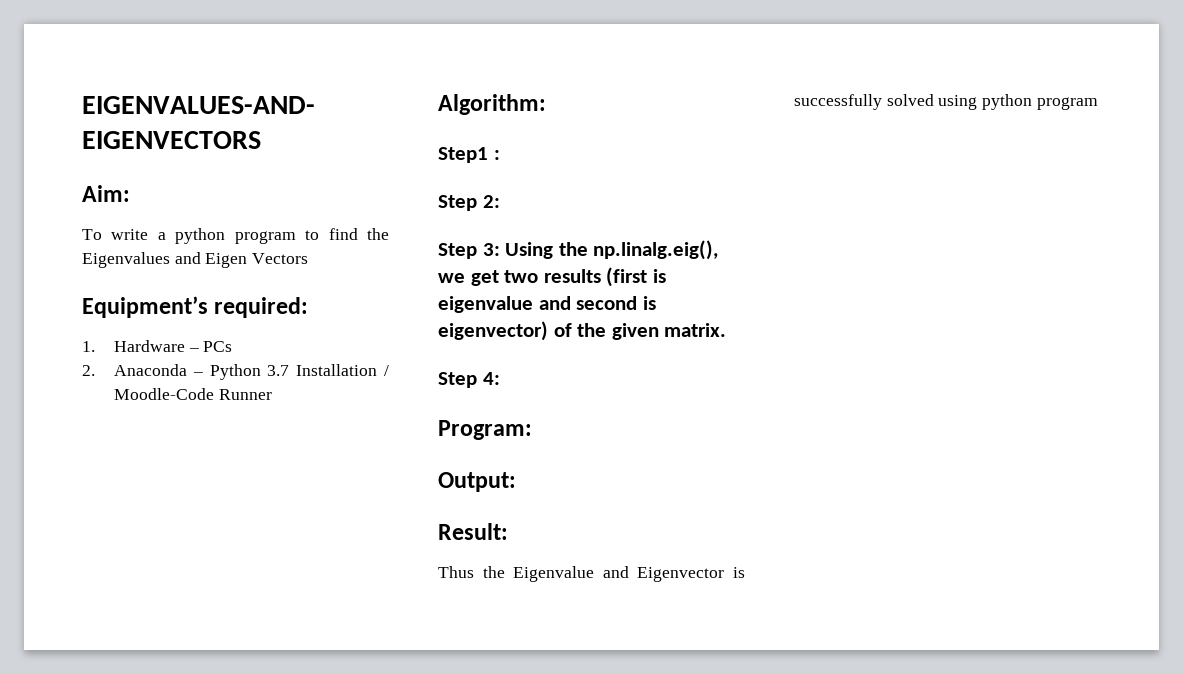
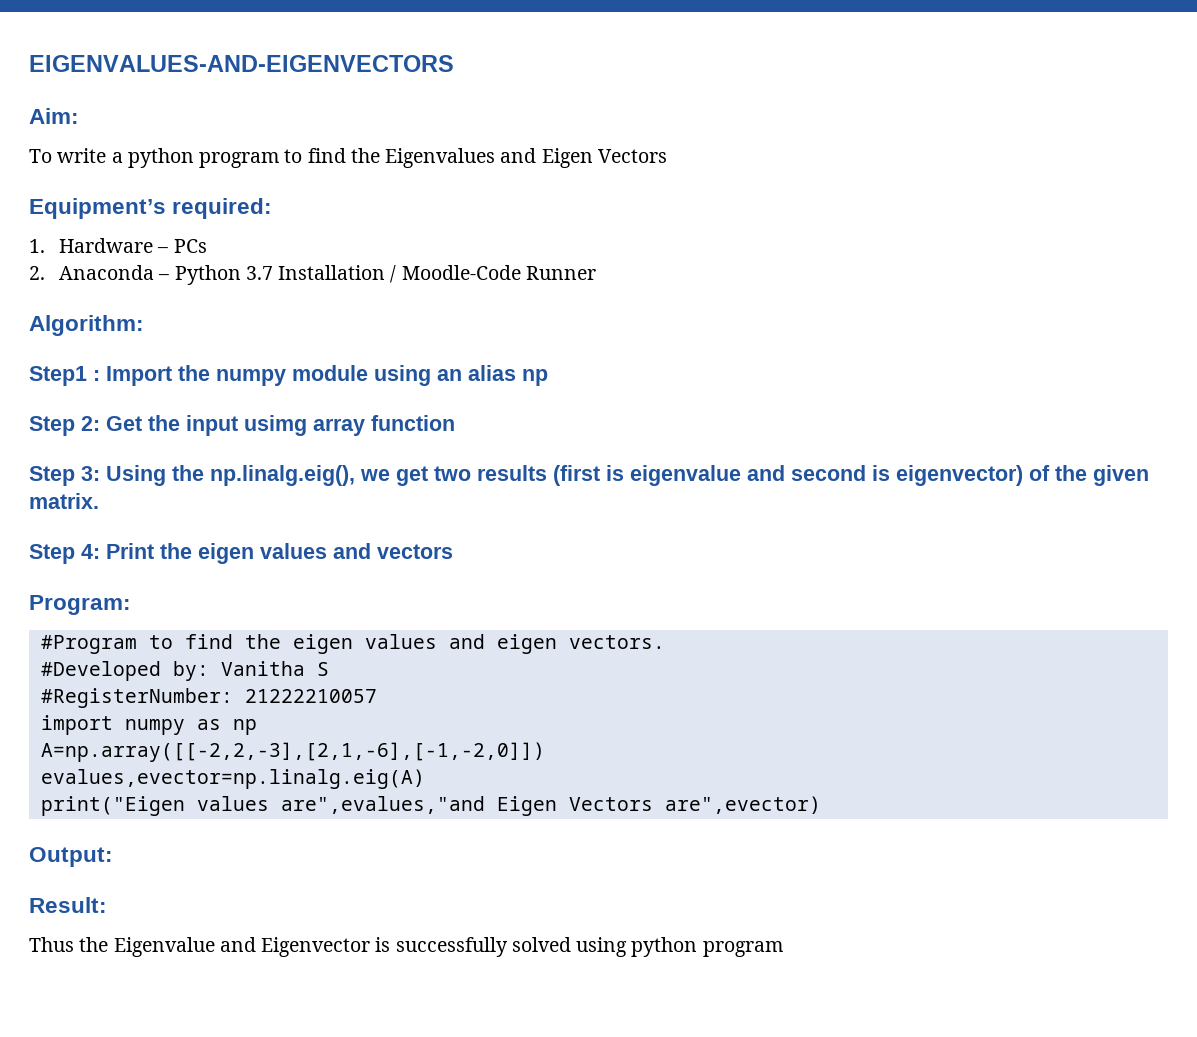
[438,195,500,211] // Step 2: -> [106,365,548,386] [29,415,455,436] Import the numpy module using an alias np // Step 2: Get the input usimg array function
[438,420,532,440] // Program: -> [106,543,453,564] [29,595,131,615] [40,634,665,654] [40,661,329,681] [40,688,377,708] [40,715,257,735] [40,742,545,762] [40,769,425,789] [40,796,821,816] Print the eigen values and vectors // Program: // #Program to find the eigen values and eigen vectors. // #Developed by: Vanitha S // #RegisterNumber: 21222210057 // import numpy as np // A=np.array([[-2,2,-3],[2,1,-6],[-1,-2,0]]) // evalues,evector=np.linalg.eig(A) // print("Eigen values are",evalues,"and Eigen Vectors are",evector)

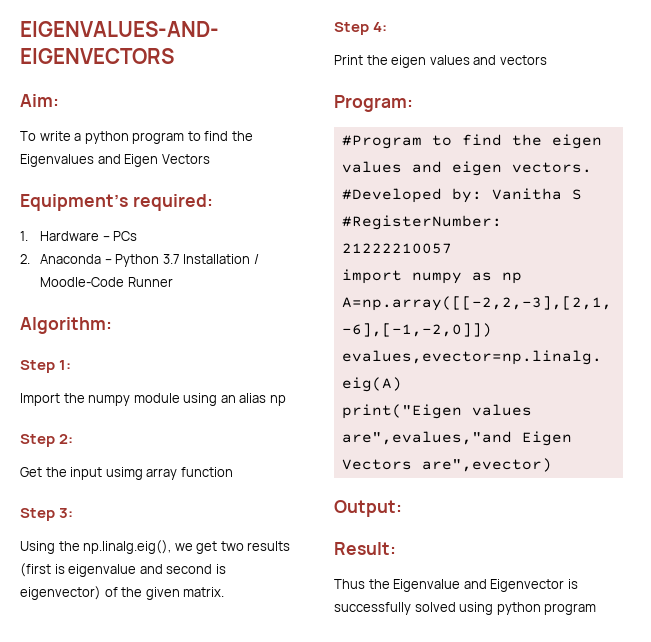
[29,366,100,386] Step1 : -> [20,360,72,373] Step 1: //
(100, 423) none -> (74, 439) //
(100, 473) none -> (74, 513) //
(100, 551) none -> (388, 27) //

